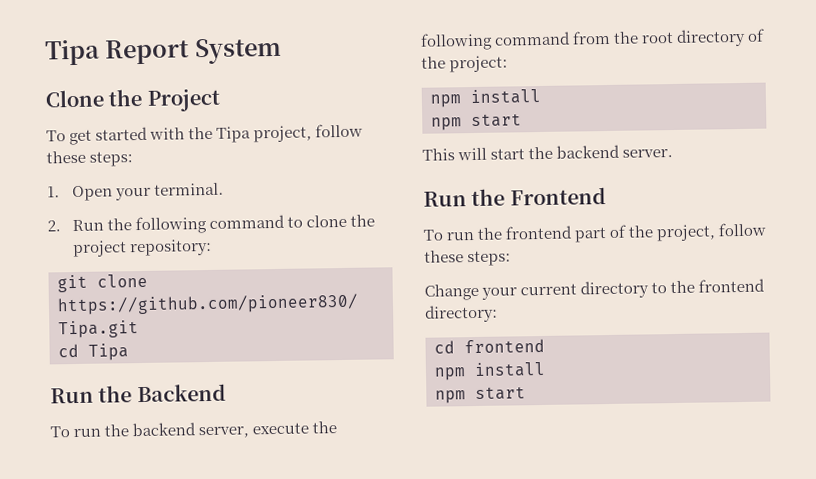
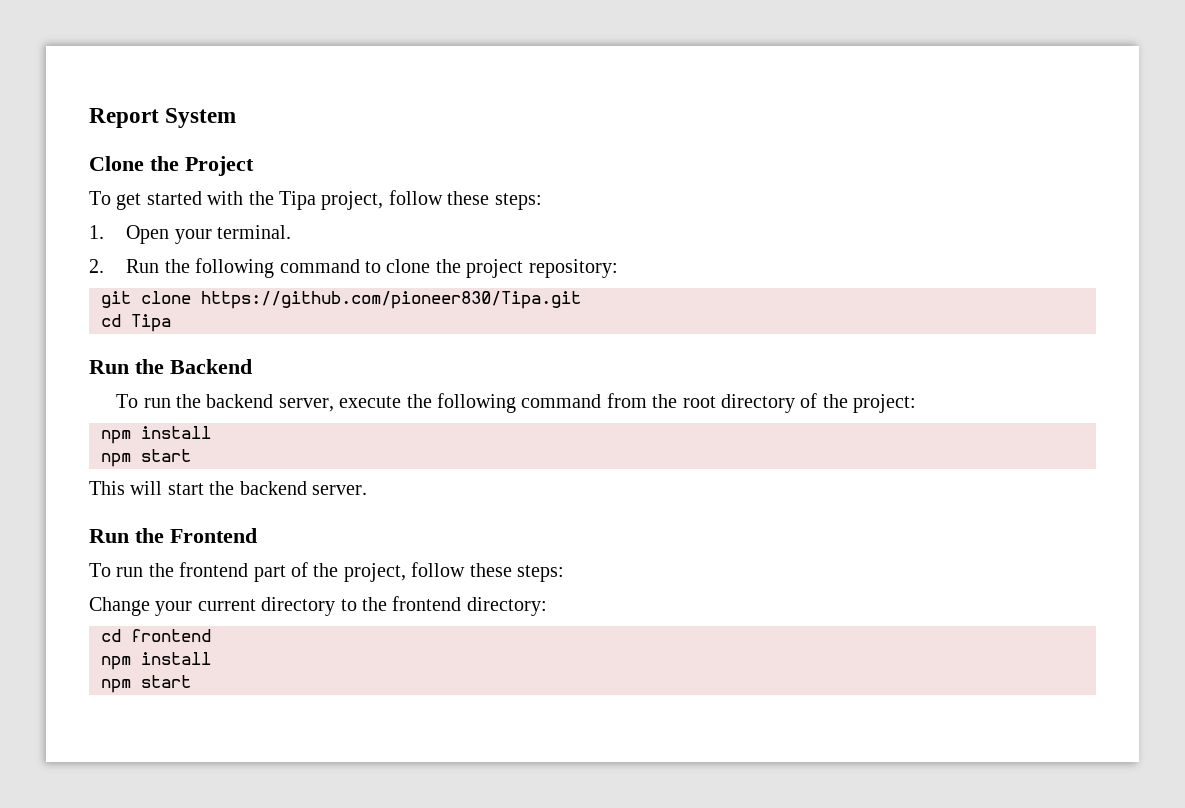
[44,39,100,66] Tipa -> (89, 118) none

